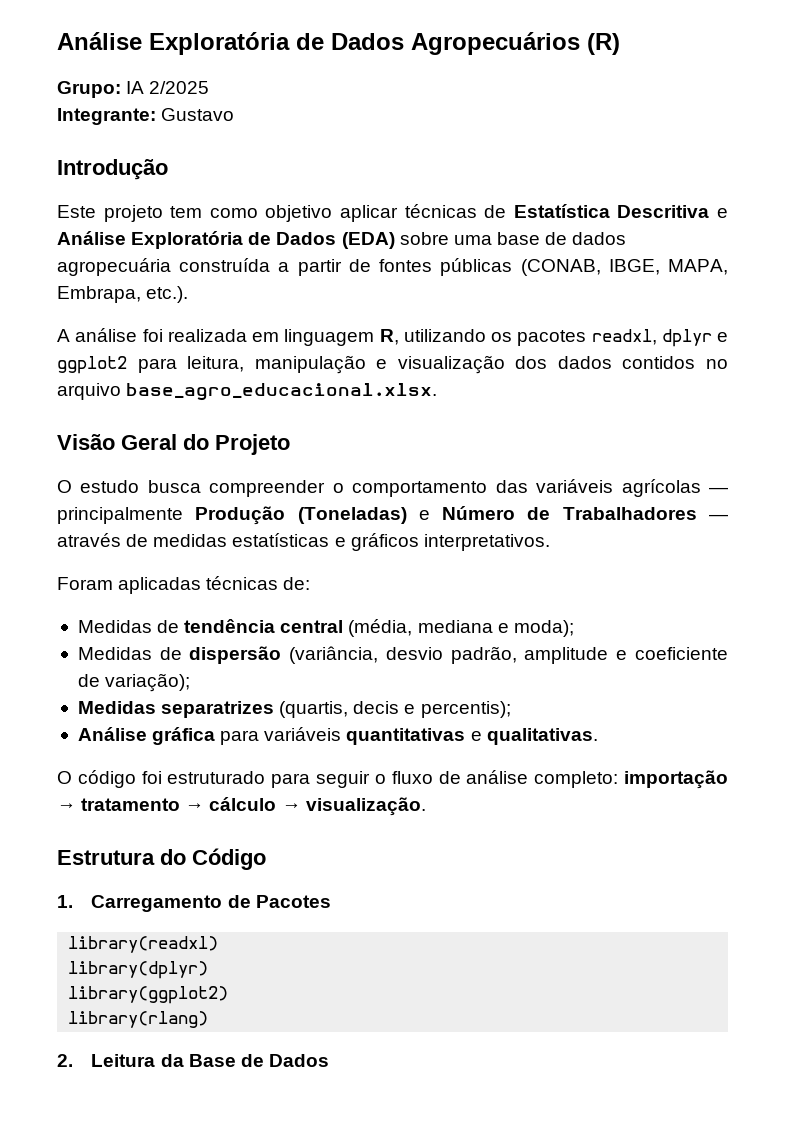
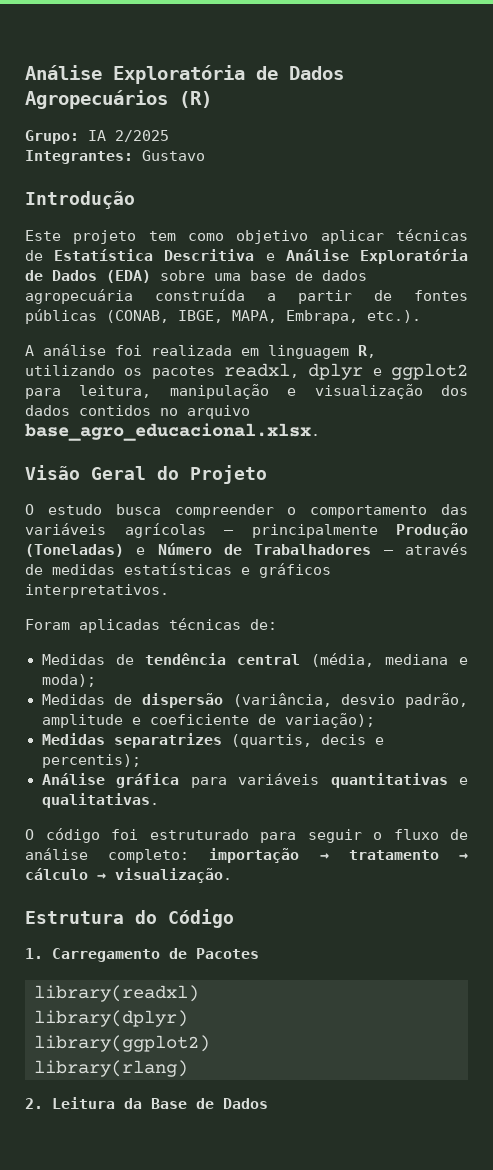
[57,108,156,125] Integrante: -> [25,150,133,164] Integrantes:

